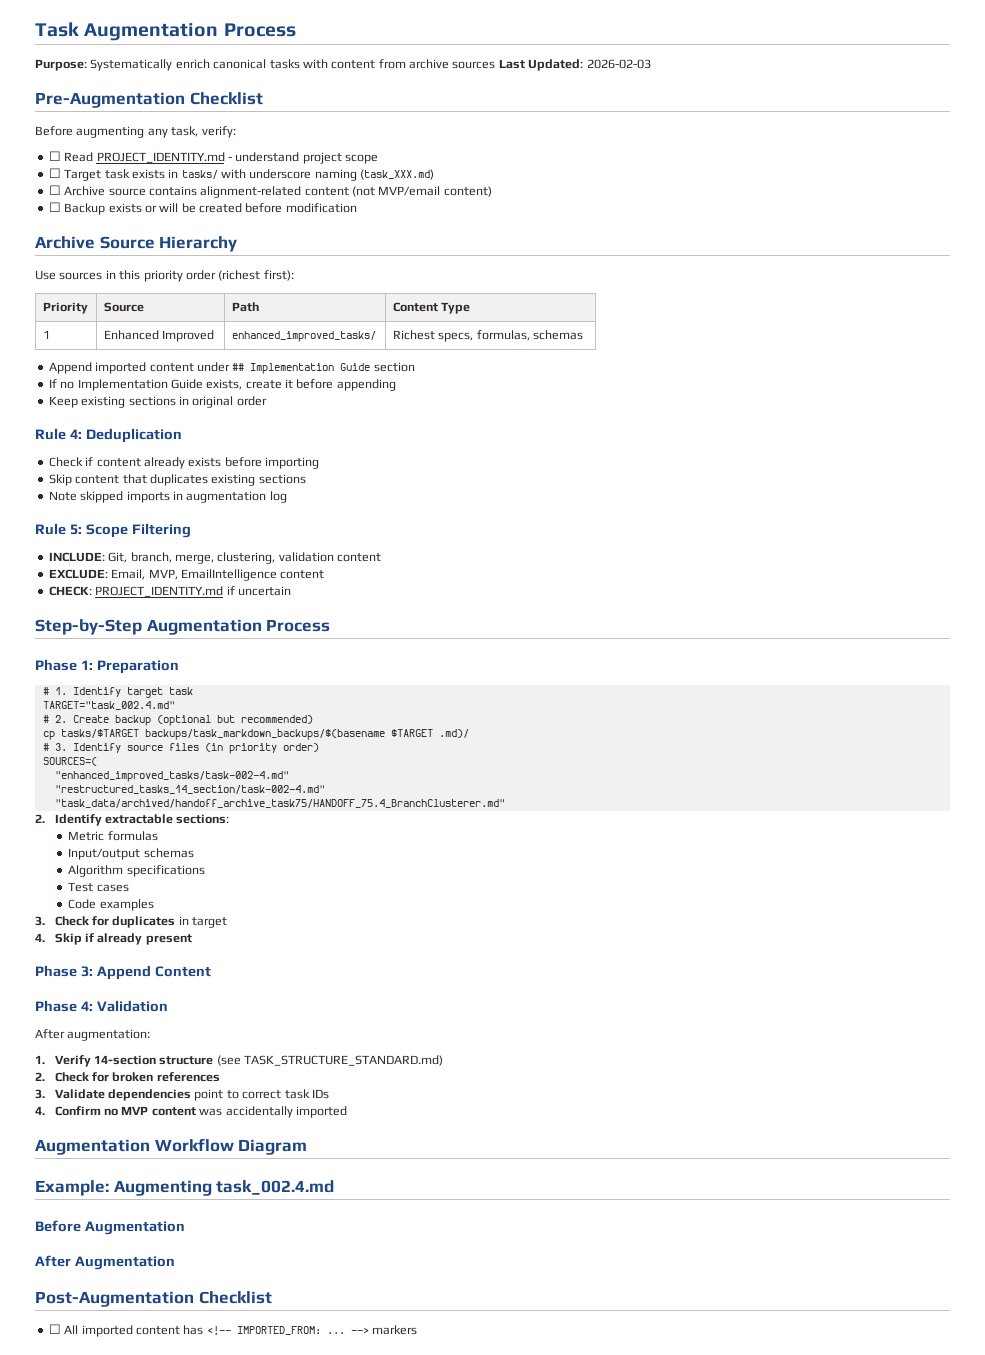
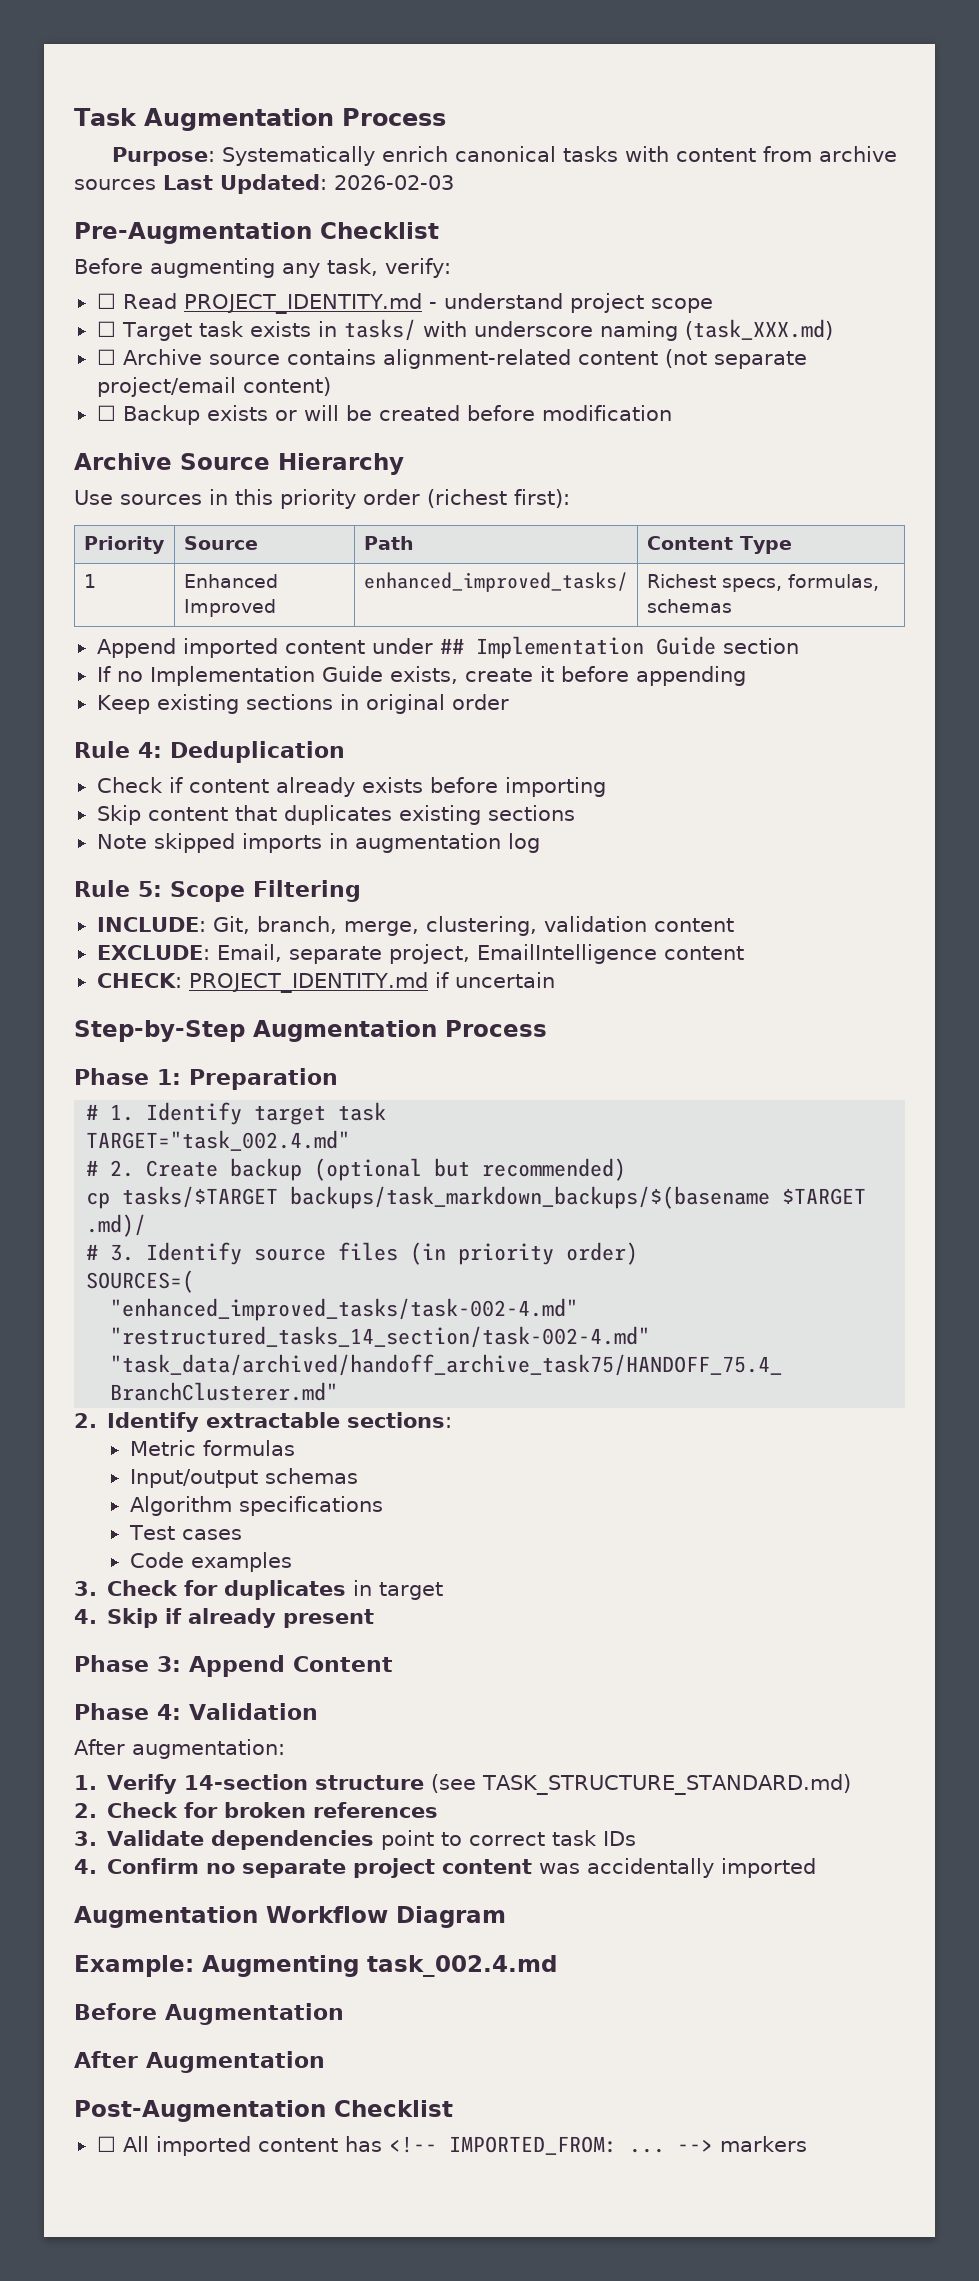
[378,186,441,196] MVP/email -> [713,351,807,369] [96,377,236,397] separate project/email
[148,569,178,580] MVP, -> [288,944,470,964] separate project,
[121,1106,149,1115] MVP -> [242,1858,436,1878] separate project

